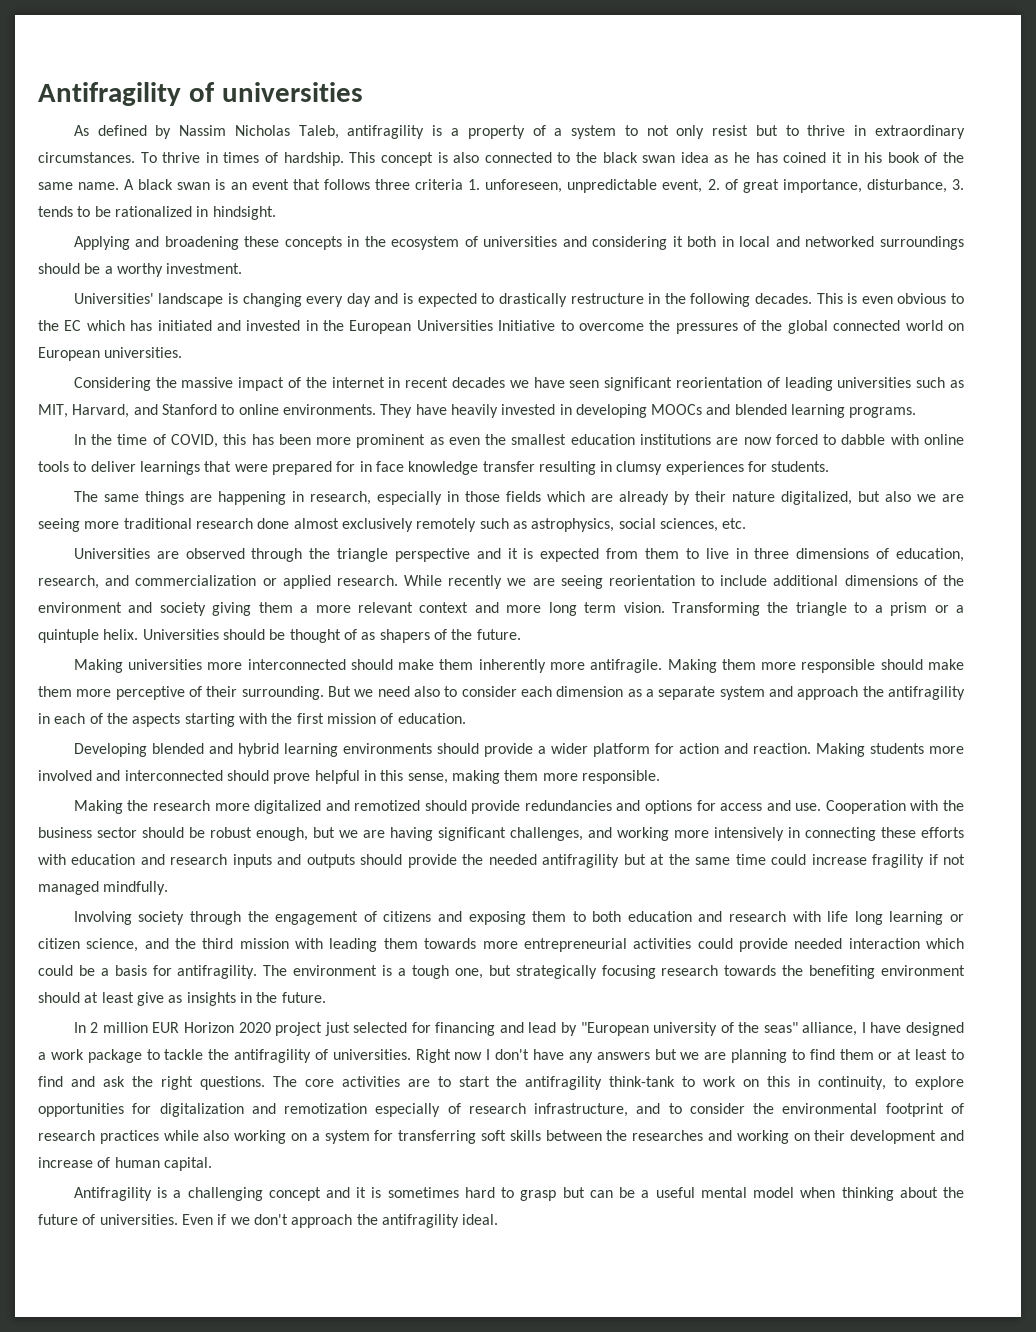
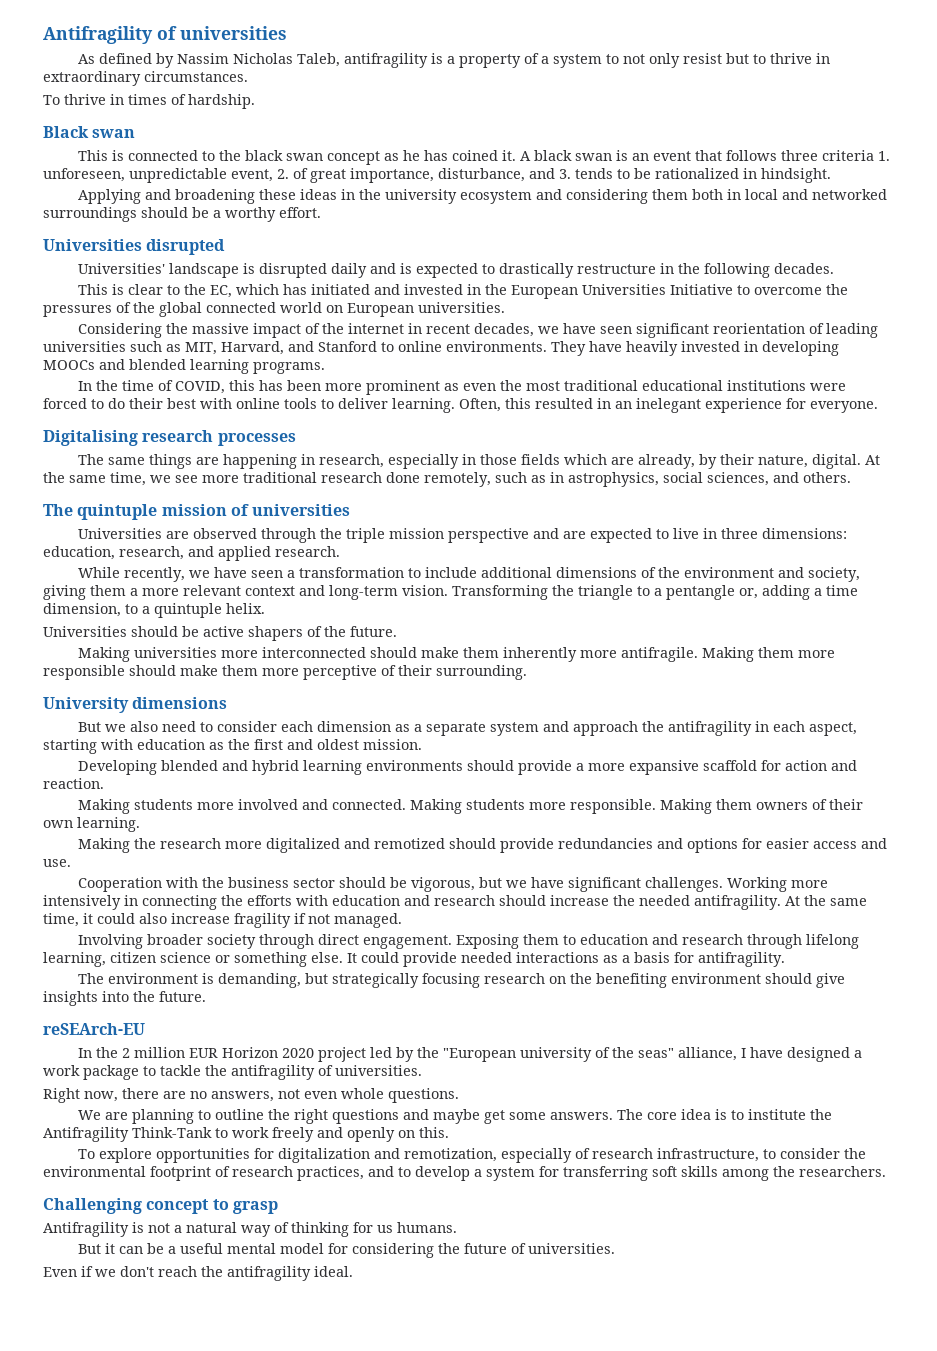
(135, 157) none -> (248, 76) //
[349,152,480,166] This concept is also -> [43,126,136,138] [78,150,125,161] // Black swan // This is
[680,152,709,163] idea -> [327,151,381,165] concept
[831,152,965,163] [38,182,120,190] it in his book of the same name. -> [502,150,517,161] it.
(947, 186) none -> [529,168,555,179] and
[284,236,558,250] concepts in the ecosystem of universities -> [300,189,533,204] ideas in the university ecosystem
[672,236,683,247] it -> [652,189,689,200] them
[166,263,243,274] investment. -> [279,207,321,218] [43,239,226,255] effort. // Universities disrupted
[242,293,371,307] changing every day -> [259,263,368,278] disrupted daily
[816,293,964,304] [38,320,82,331] This is even obvious to the EC -> [78,284,233,298] // This is clear to the EC,
[452,377,506,388] decades -> [474,323,535,337] decades,
[511,434,886,445] smallest education institutions are now forced to dabble -> [526,380,847,391] [43,398,196,409] most traditional educational institutions were forced to do their best
[139,461,830,475] learnings that were prepared for in face knowledge transfer resulting in clumsy experiences for students. -> [392,398,878,413] [43,430,296,446] learning. Often, this resulted in an inelegant experience for everyone. // Digitalising research processes
[618,491,669,505] already -> [638,454,696,469] already,
[731,491,964,505] [38,518,80,532] nature digitalized, but also we are seeing -> [758,454,881,469] [43,472,198,486] nature, digital. At the same time, we see
[293,518,527,532] almost exclusively remotely such as -> [424,472,564,487] remotely, such as in
[722,518,747,529] etc. -> [773,472,851,483] [43,504,351,520] and others. // The quintuple mission of universities
[337,548,680,562] triangle perspective and it is expected from them -> [346,528,653,543] triple mission perspective and are expected
[796,548,890,559] dimensions of -> [762,528,848,539] dimensions:
[135,575,277,586] commercialization or -> (214, 551) none
[404,575,695,589] While recently we are seeing reorientation -> [78,567,405,582] // While recently, we have seen a transformation
[159,602,206,616] society -> [808,567,861,582] society,
[506,602,617,616] more long term -> [329,585,398,600] long-term
[890,602,949,616] prism or -> [666,585,858,600] [43,603,138,617] pentangle or, adding a time dimension, to
(139, 634) none -> (265, 608) //
[289,629,376,643] thought of as -> [203,626,244,637] active
[328,686,440,697] But we need also -> [43,697,228,713] [78,721,197,732] // University dimensions // But we also need
[89,713,466,727] of the aspects starting with the first mission of education. -> [809,722,858,736] [43,739,422,754] aspect, starting with education as the first and oldest mission.
[550,743,650,757] wider platform -> [588,760,758,775] more expansive scaffold
(811, 748) none -> (104, 783) //
[124,770,660,784] interconnected should prove helpful in this sense, making them more responsible. -> [332,799,864,814] [43,817,140,832] connected. Making students more responsible. Making them owners of their own learning.
(716, 805) none -> [766,838,810,849] easier
(822, 807) none -> (71, 863) //
[210,827,669,841] robust enough, but we are having significant challenges, and working -> [411,877,788,892] vigorous, but we have significant challenges. Working
[881,827,916,838] these -> [221,895,243,906] the
[232,854,807,868] inputs and outputs should provide the needed antifragility but at the same time could -> [499,895,867,910] [43,913,167,927] should increase the needed antifragility. At the same time, it could also
[38,881,169,895] managed mindfully. -> [334,913,402,928] managed.
(132, 918) none -> [147,934,204,945] broader
[247,911,965,925] [38,938,965,952] [38,965,95,976] the engagement of citizens and exposing them to both education and research with life long learning or citizen science, and the third mission with leading them towards more entrepreneurial activities could provide needed interaction which could be -> [318,934,860,949] [43,952,618,967] direct engagement. Exposing them to education and research through lifelong learning, citizen science or something else. It could provide needed interactions as
(258, 972) none -> (785, 959) //
[398,965,483,979] a tough one, -> [218,973,302,988] demanding,
[724,965,777,976] towards -> [549,976,567,984] on
[84,992,326,1006] [73,1022,86,1033] at least give as insights in the future. // In -> [816,973,846,988] [43,991,206,1006] [43,1023,145,1035] [78,1047,119,1058] give insights into the future. // reSEArch-EU // In the
[324,1022,578,1036] just selected for financing and lead by -> [370,1047,440,1062] led by the
[415,1049,964,1063] [38,1076,908,1090] Right now I don't have any answers but we are planning to find them or at least to find and ask the right questions. The core activities are to start the antifragility think-tank to work on this in continuity, to -> [43,1088,459,1103] [78,1109,833,1124] [43,1127,449,1142] [78,1149,96,1159] // Right now, there are no answers, not even whole questions. // We are planning to outline the right questions and maybe get some answers. The core idea is to institute the Antifragility Think-Tank to work freely and openly on this. // To
[284,1103,368,1114] remotization -> [404,1148,498,1162] remotization,
[636,1103,661,1114] and -> (760, 1155) none
[99,1130,308,1144] practices while also working on -> [297,1166,470,1181] practices, and to develop
[545,1130,964,1144] [38,1157,212,1171] [73,1187,585,1201] between the researches and working on their development and increase of human capital. // Antifragility is a challenging concept and it is sometimes hard to grasp but -> [722,1166,886,1181] [43,1198,278,1214] [43,1222,457,1237] [78,1243,116,1254] among the researchers. // Challenging concept to grasp // Antifragility is not a natural way of thinking for us humans. // But it
[800,1187,938,1201] when thinking about -> [328,1243,435,1258] for considering
(178, 1219) none -> (616, 1248) //
[291,1214,353,1228] approach -> [158,1266,197,1277] reach

